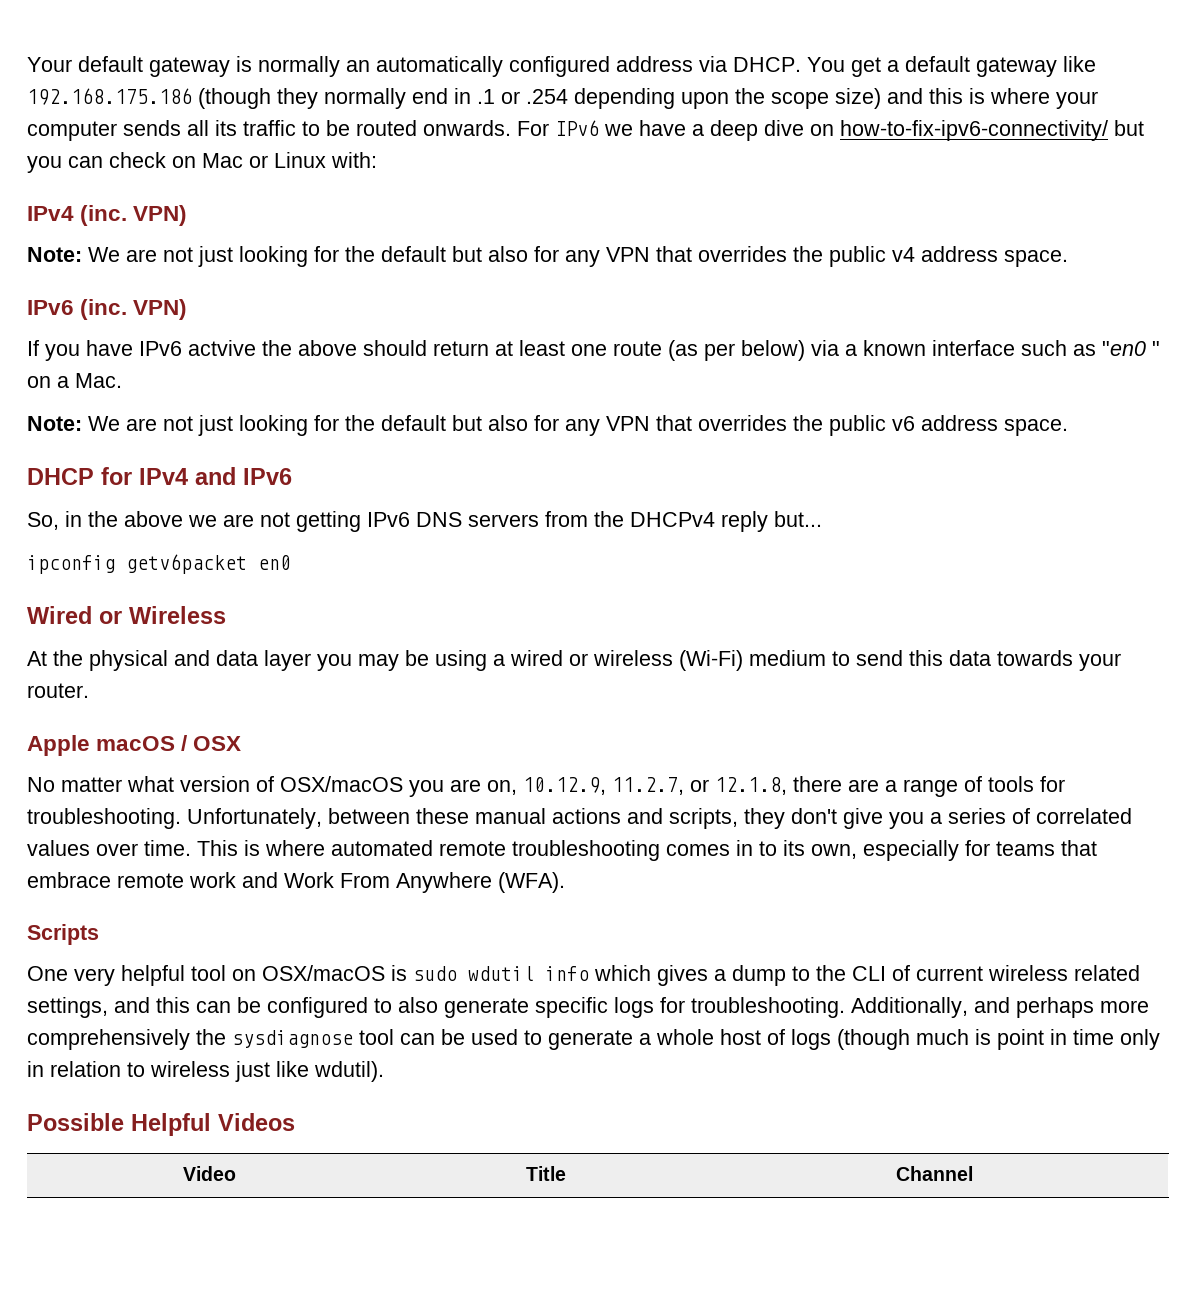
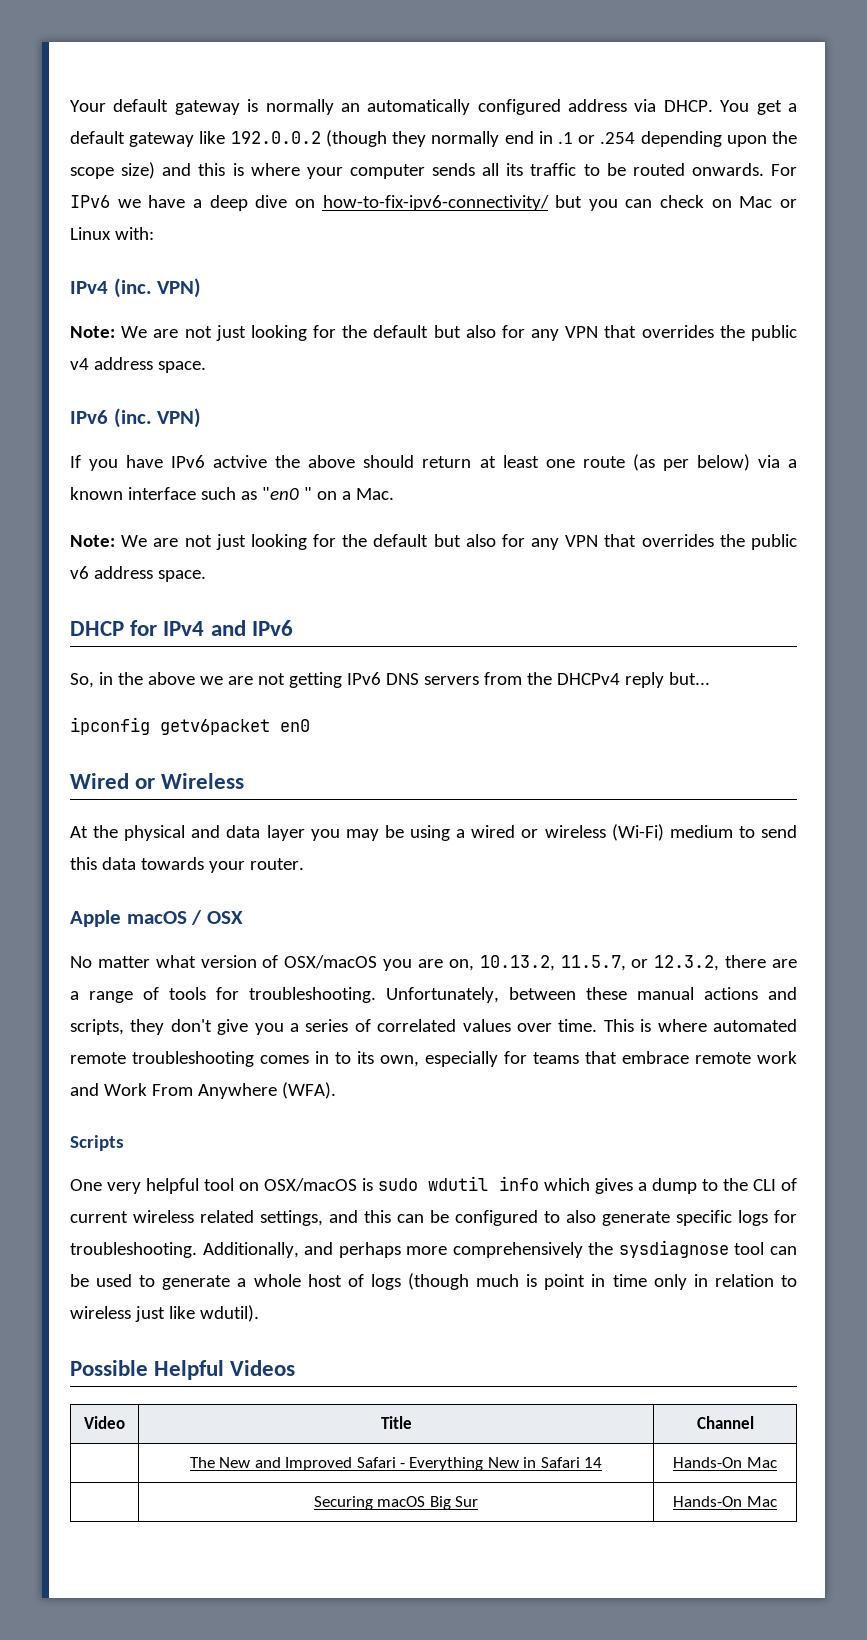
[27,88,192,105] 192.168.175.186 -> [230,131,321,144] 192.0.0.2
[523,777,787,795] 10.12.9, 11.2.7, or 12.1.8, -> [479,955,720,971] 10.13.2, 11.5.7, or 12.3.2,
(973, 1173) none -> [189,1457,603,1471] [673,1457,777,1468] [313,1496,479,1510] [673,1496,777,1507] // | The New and Improved Safari - Everything New in Safari 14 | Hands-On Mac // | Securing macOS Big Sur | Hands-On Mac

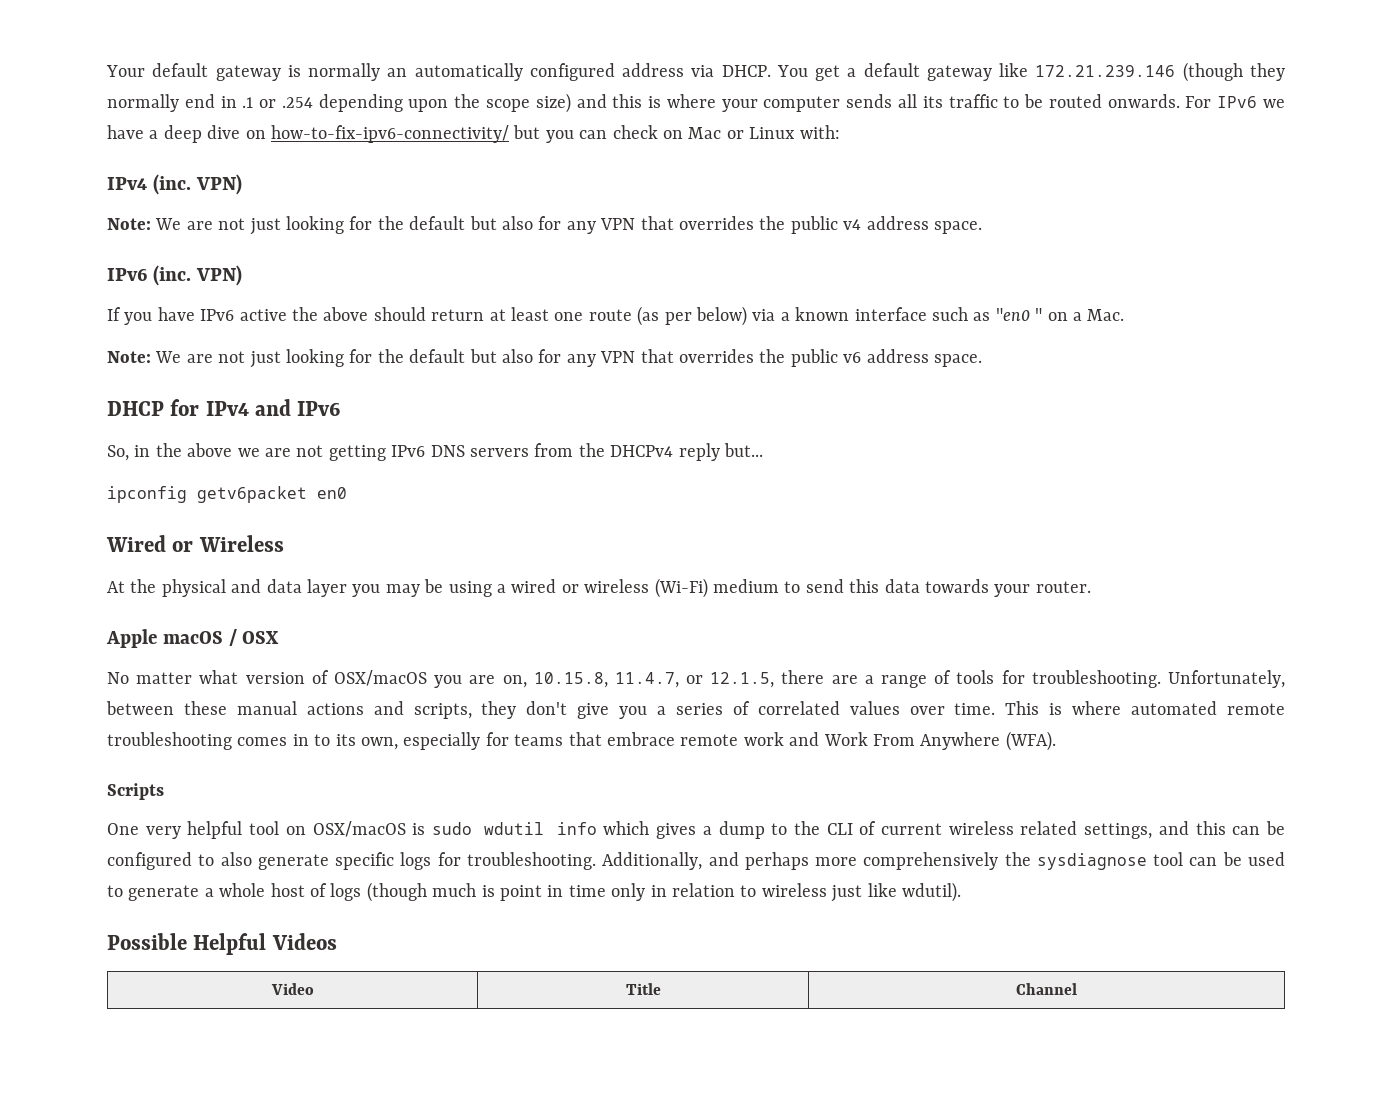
[230,131,321,144] 192.0.0.2 -> [1035,65,1176,77] 172.21.239.146
[213,455,268,468] actvive -> [239,309,287,321] active
[479,955,720,971] 10.13.2, 11.5.7, or 12.3.2, -> [533,672,775,688] 10.15.8, 11.4.7, or 12.1.5,
[189,1457,603,1471] [673,1457,777,1468] [313,1496,479,1510] [673,1496,777,1507] // | The New and Improved Safari - Everything New in Safari 14 | Hands-On Mac // | Securing macOS Big Sur | Hands-On Mac -> (1077, 989) none

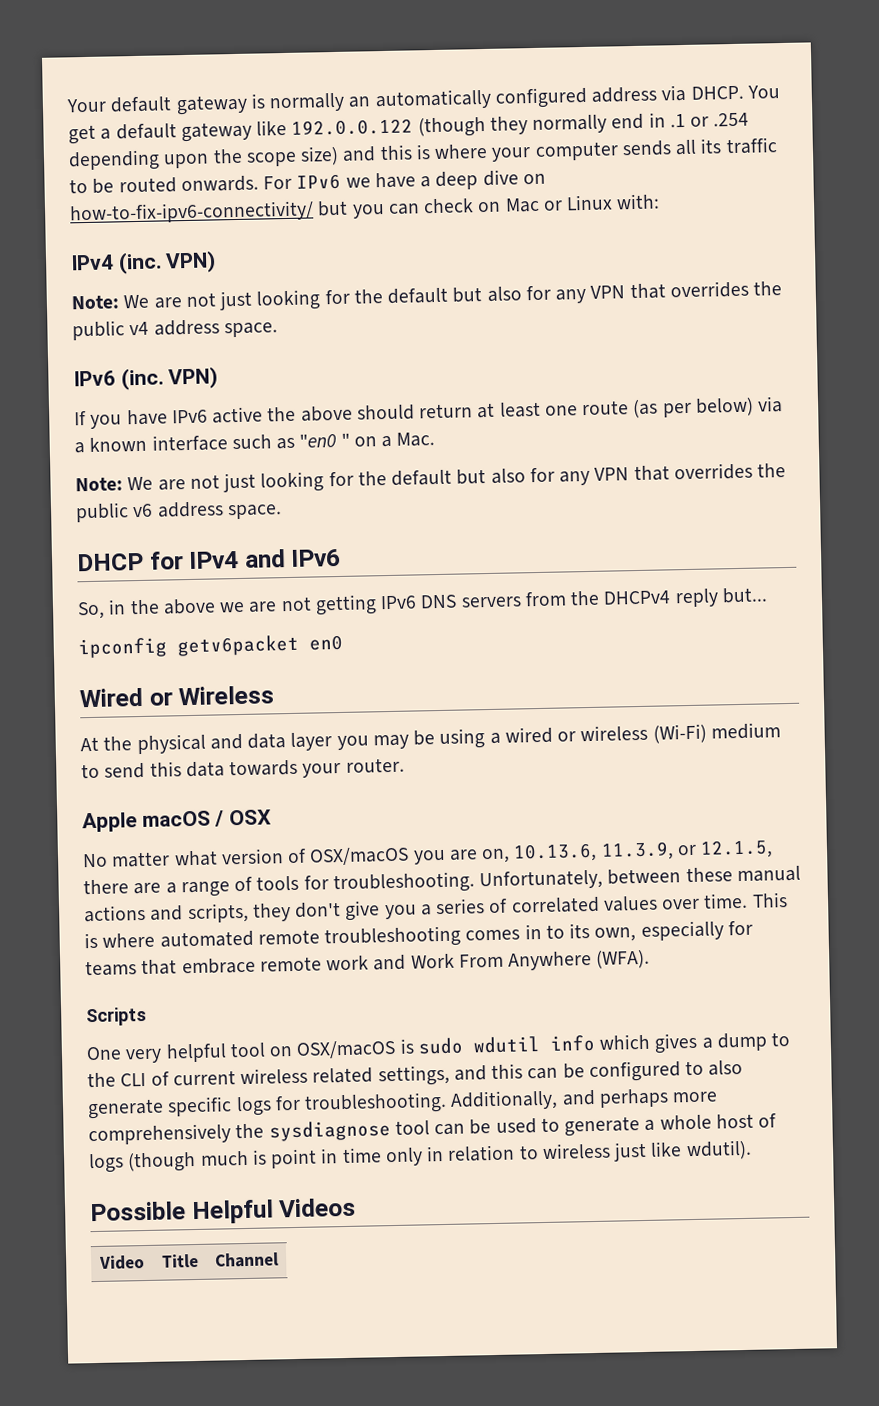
[1035,65,1176,77] 172.21.239.146 -> [291,118,414,136] 192.0.0.122
[533,672,679,688] 10.15.8, 11.4.7, -> [513,841,674,863] 10.13.6, 11.3.9,

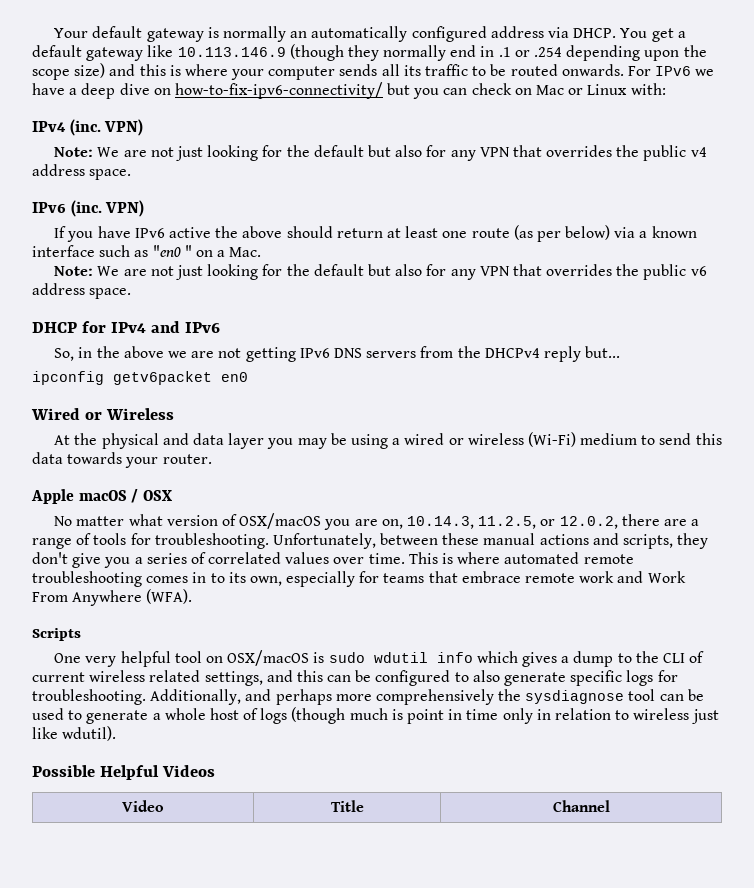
[291,118,414,136] 192.0.0.122 -> [177,47,286,57] 10.113.146.9
[513,839,774,863] 10.13.6, 11.3.9, or 12.1.5, -> [406,516,618,529] 10.14.3, 11.2.5, or 12.0.2,

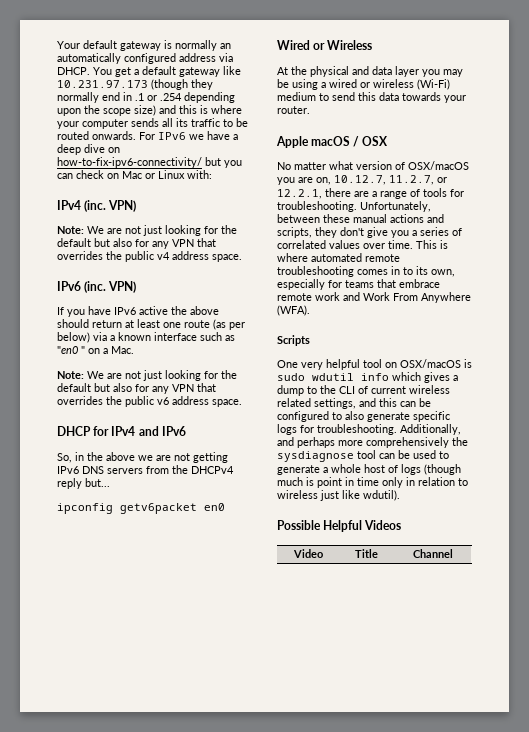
[177,47,286,57] 10.113.146.9 -> [57,80,148,88] 10.231.97.173
[406,516,618,529] 10.14.3, 11.2.5, or 12.0.2, -> [334,175,447,185] [277,189,322,199] 10.12.7, 11.2.7, or 12.2.1,

